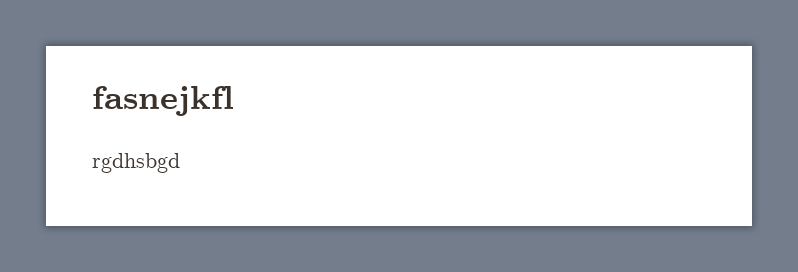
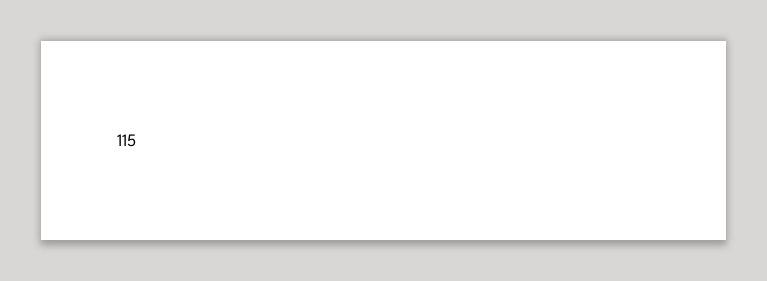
[92,86,234,116] [92,153,180,173] fasnejkfl // rgdhsbgd -> [117,134,136,147] 115

